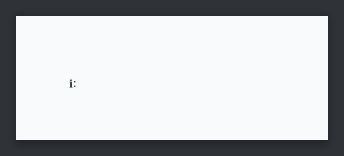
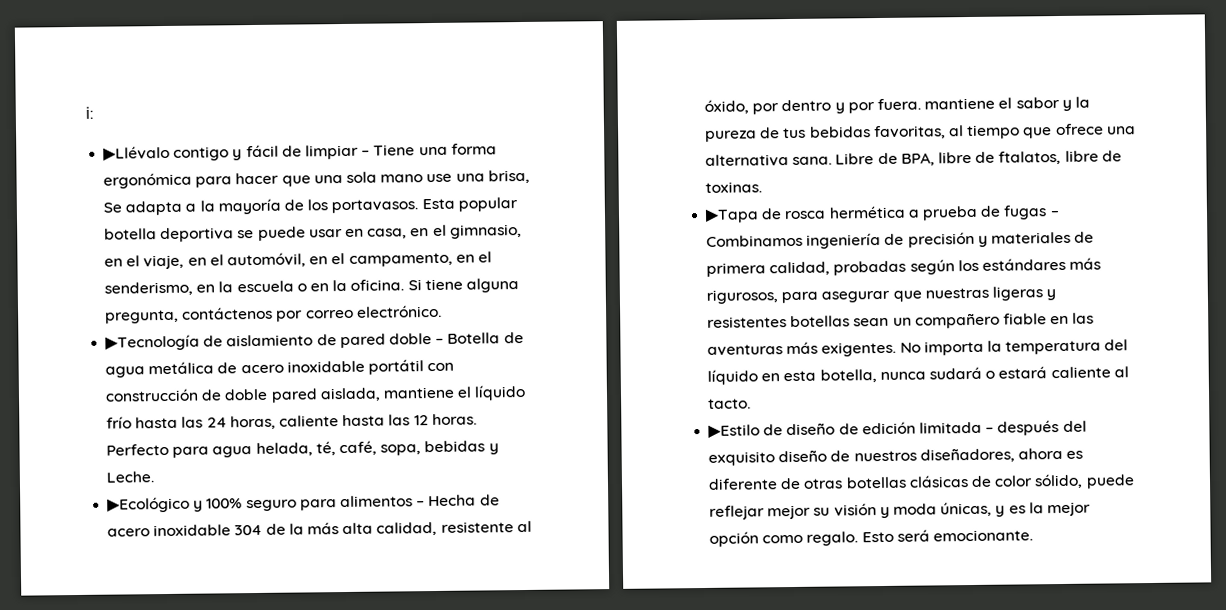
(76, 83) none -> [103,143,497,161] [103,169,530,189] [103,197,518,216] [104,224,522,243] [104,251,492,270] [104,278,519,296] [105,304,442,324] [105,332,524,351] [105,359,455,378] [105,384,527,403] [106,413,477,430] [106,440,499,458] [106,471,155,483] [107,494,500,513] [107,520,532,537] [704,96,1090,115] [705,123,1136,142] [705,150,1122,167] [705,181,763,193] [705,205,1060,223] [706,231,1095,249] [706,257,1102,277] [706,286,1057,304] [707,312,1095,329] [707,339,1129,357] [707,366,1129,385] [708,398,752,409] [708,420,1087,438] [708,447,1084,466] [708,473,1135,490] [709,501,1091,520] [709,529,1033,547] // ▶Llévalo contigo y fácil de limpiar – Tiene una forma ergonómica para hacer que una sola mano use una brisa, Se adapta a la mayoría de los portavasos. Esta popular botella deportiva se puede usar en casa, en el gimnasio, en el viaje, en el automóvil, en el campamento, en el senderismo, en la escuela o en la oficina. Si tiene alguna pregunta, contáctenos por correo electrónico. // ▶Tecnología de aislamiento de pared doble – Botella de agua metálica de acero inoxidable portátil con construcción de doble pared aislada, mantiene el líquido frío hasta las 24 horas, caliente hasta las 12 horas. Perfecto para agua helada, té, café, sopa, bebidas y Leche. // ▶Ecológico y 100% seguro para alimentos – Hecha de acero inoxidable 304 de la más alta calidad, resistente al óxido, por dentro y por fuera. mantiene el sabor y la pureza de tus bebidas favoritas, al tiempo que ofrece una alternativa sana. Libre de BPA, libre de ftalatos, libre de toxinas. // ▶Tapa de rosca hermética a prueba de fugas – Combinamos ingeniería de precisión y materiales de primera calidad, probadas según los estándares más rigurosos, para asegurar que nuestras ligeras y resistentes botellas sean un compañero fiable en las aventuras más exigentes. No importa la temperatura del líquido en esta botella, nunca sudará o estará caliente al tacto. // ▶Estilo de diseño de edición limitada – después del exquisito diseño de nuestros diseñadores, ahora es diferente de otras botellas clásicas de color sólido, puede reflejar mejor su visión y moda únicas, y es la mejor opción como regalo. Esto será emocionante.

